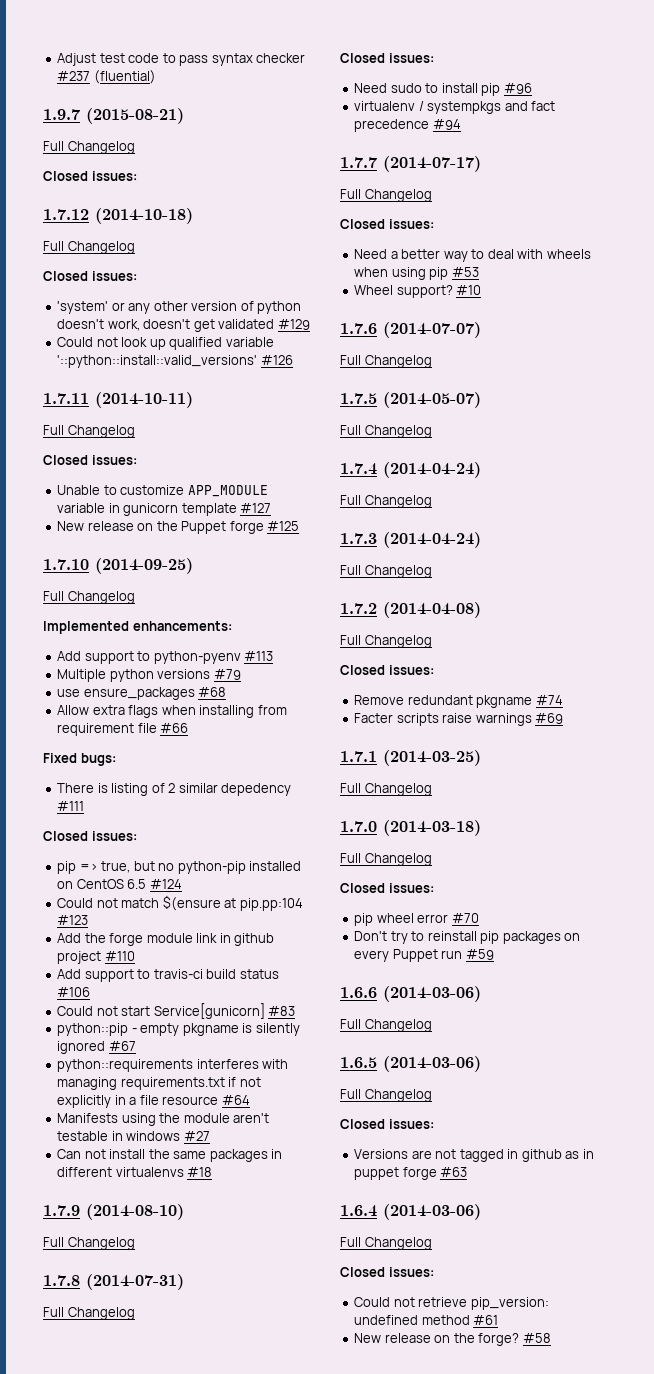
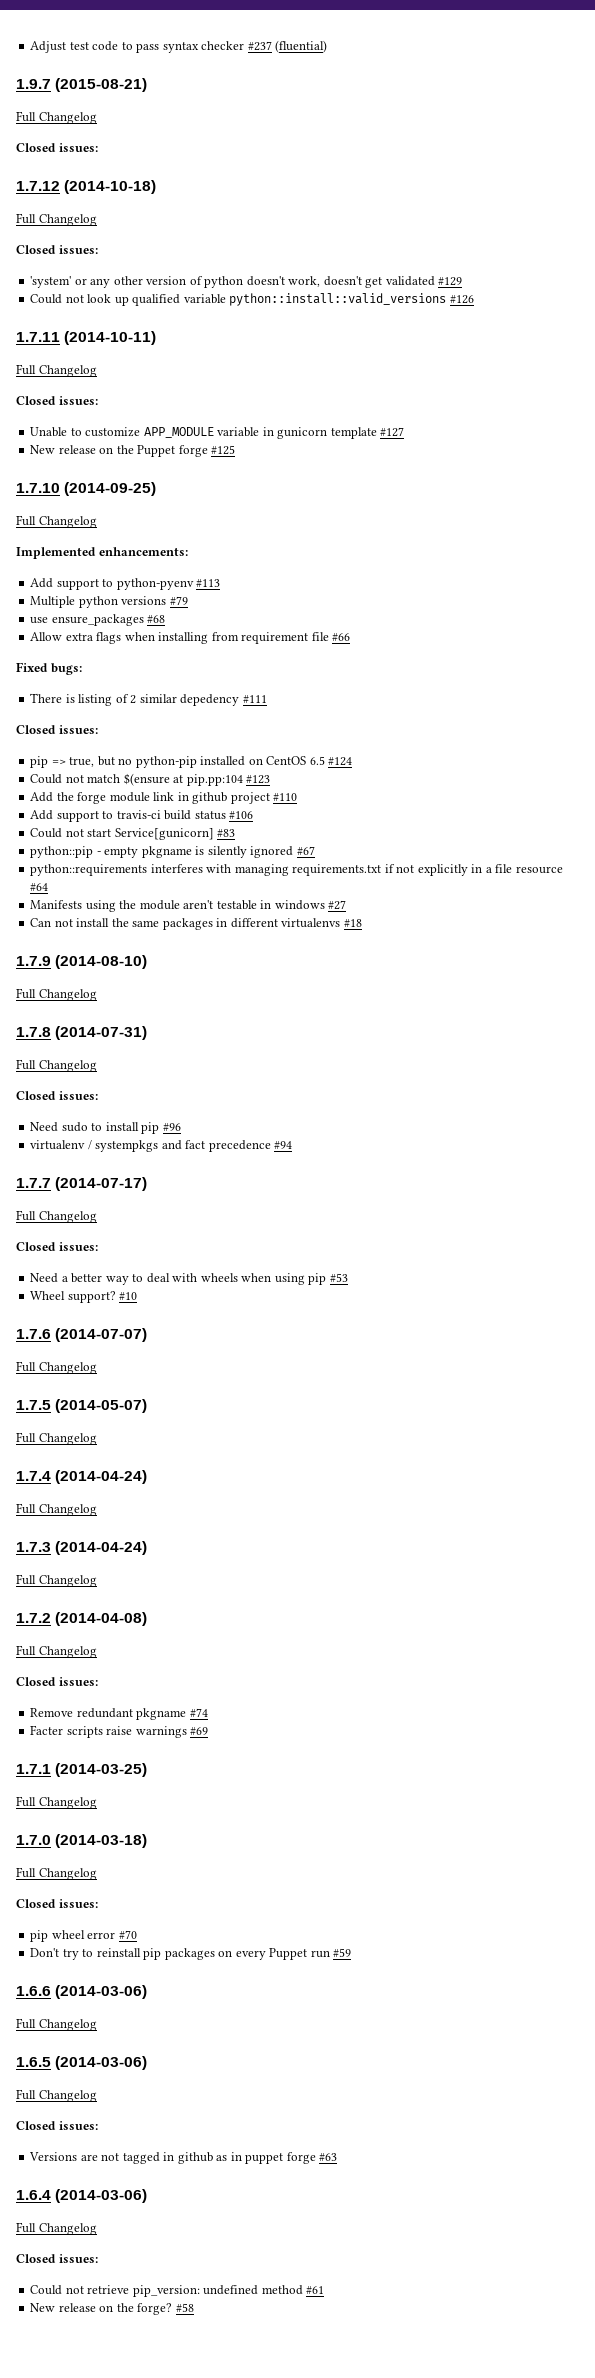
[57,355,258,368] '::python::install::valid_versions' -> [229,293,447,306] python::install::valid_versions

